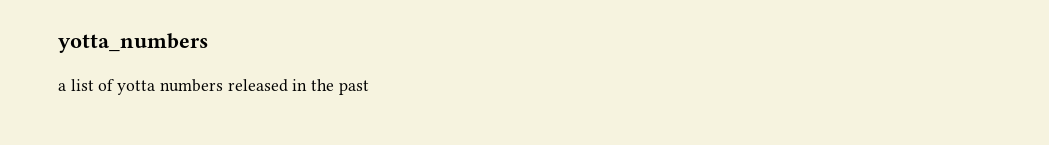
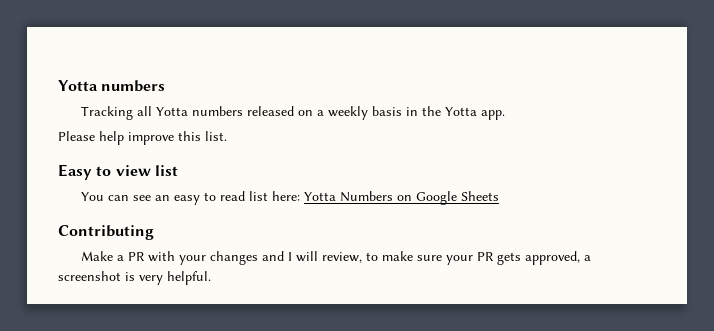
[58,33,208,53] [58,79,369,95] yotta_numbers // a list of yotta numbers released in the past -> [58,80,166,92] [81,106,506,120] [58,131,227,145] [58,164,178,180] [81,191,500,205] [58,225,154,240] [81,251,592,265] [58,271,211,285] Yotta numbers // Tracking all Yotta numbers released on a weekly basis in the Yotta app. // Please help improve this list. // Easy to view list // You can see an easy to read list here: Yotta Numbers on Google Sheets // Contributing // Make a PR with your changes and I will review, to make sure your PR gets approved, a screenshot is very helpful.

